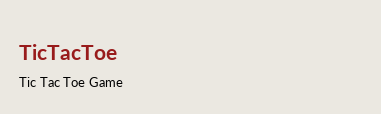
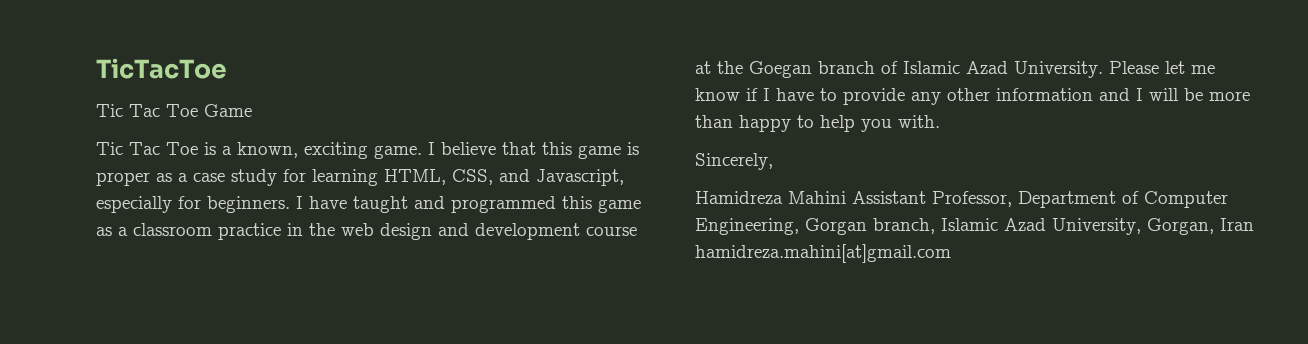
(123, 82) none -> [96,142,639,159] [96,169,624,186] [96,196,641,213] [96,223,637,240] [695,61,1215,78] [695,88,1250,105] [695,115,940,132] [695,153,773,170] [695,191,1228,208] [695,218,1254,235] [695,244,951,263] // Tic Tac Toe is a known, exciting game. I believe that this game is proper as a case study for learning HTML, CSS, and Javascript, especially for beginners. I have taught and programmed this game as a classroom practice in the web design and development course at the Goegan branch of Islamic Azad University. Please let me know if I have to provide any other information and I will be more than happy to help you with. // Sincerely, // Hamidreza Mahini Assistant Professor, Department of Computer Engineering, Gorgan branch, Islamic Azad University, Gorgan, Iran hamidreza.mahini[at]gmail.com

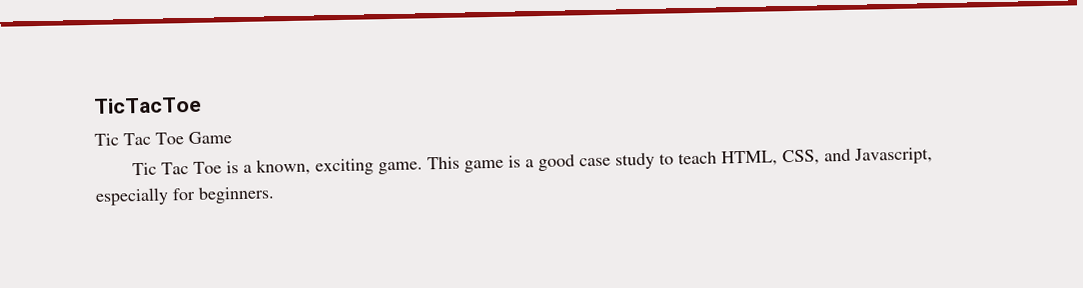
[428,142,639,159] [96,169,378,186] I believe that this game is proper as a case study for learning -> [426,151,717,173] This game is a good case study to teach
[296,196,641,213] [96,223,637,240] [695,61,1215,78] [695,88,1250,105] [695,115,940,132] [695,153,773,170] [695,191,1228,208] [695,218,1254,235] [695,244,951,263] I have taught and programmed this game as a classroom practice in the web design and development course at the Goegan branch of Islamic Azad University. Please let me know if I have to provide any other information and I will be more than happy to help you with. // Sincerely, // Hamidreza Mahini Assistant Professor, Department of Computer Engineering, Gorgan branch, Islamic Azad University, Gorgan, Iran hamidreza.mahini[at]gmail.com -> (275, 195) none

